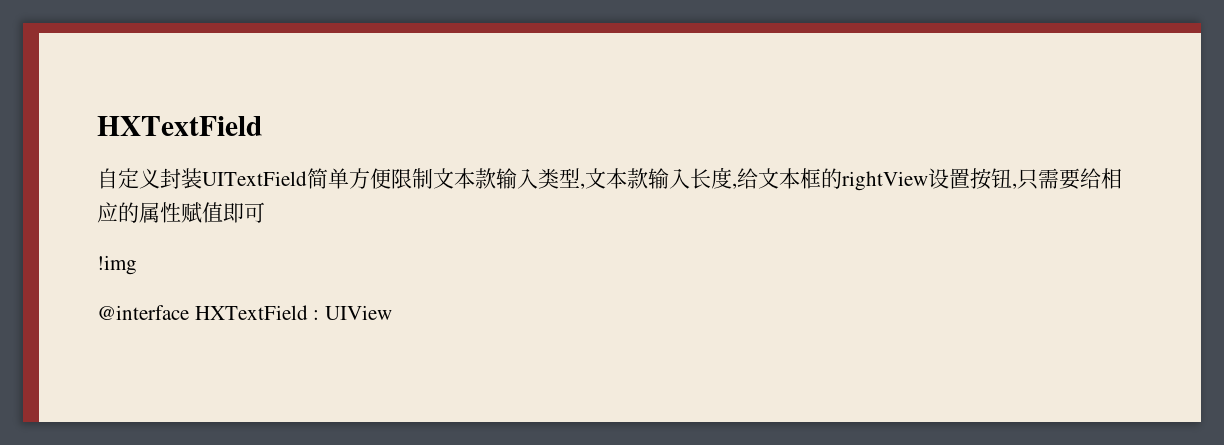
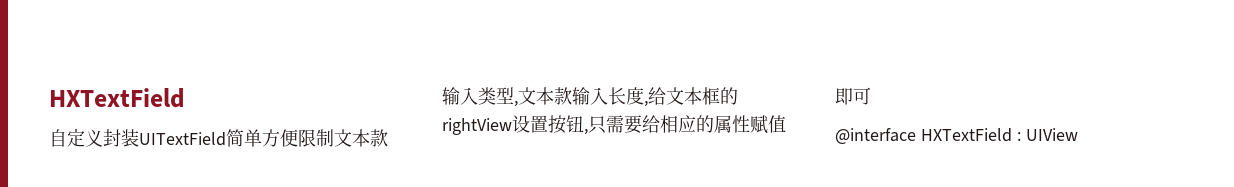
[97,255,137,275] // !img -> (871, 96) none

